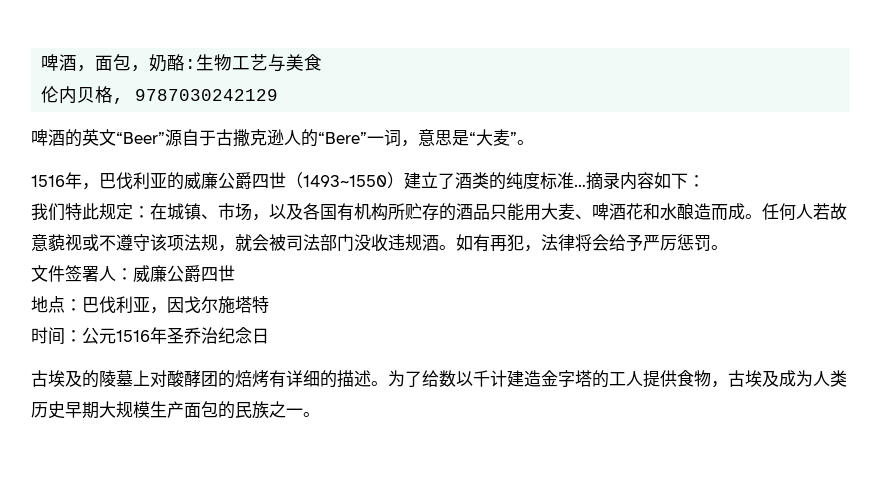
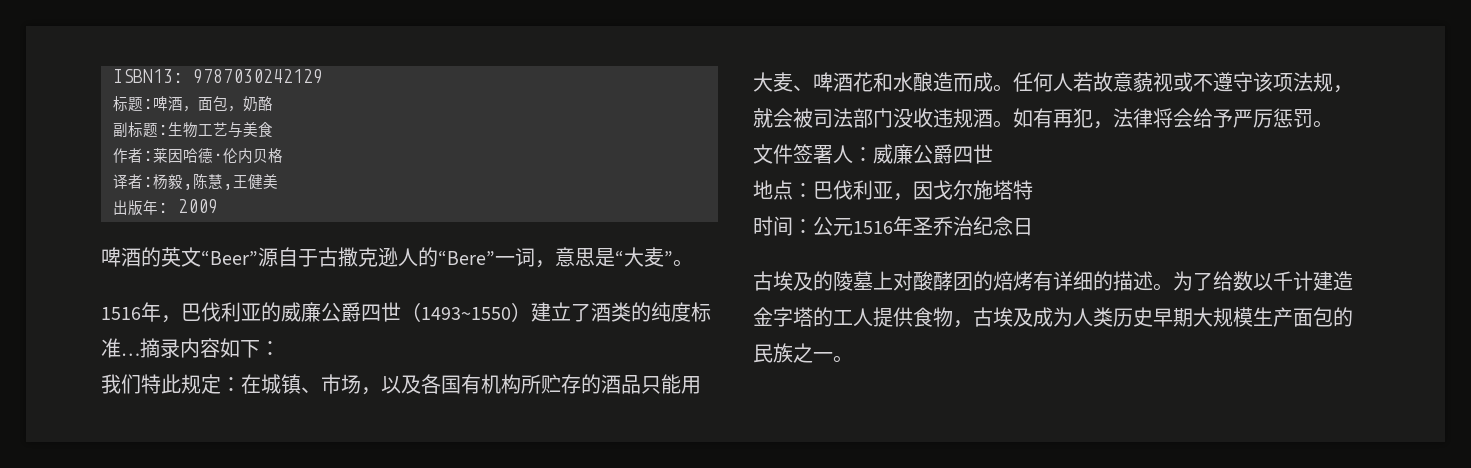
(41, 62) none -> [113,69,323,84] [113,96,153,112] ISBN13: 9787030242129 // 标题:
(186, 62) none -> [113,122,158,138] // 副标题
[41,86,279,104] 伦内贝格, 9787030242129 -> [113,148,283,164] [113,173,278,190] [113,199,218,216] 作者:莱因哈德·伦内贝格 // 译者:杨毅,陈慧,王健美 // 出版年: 2009

